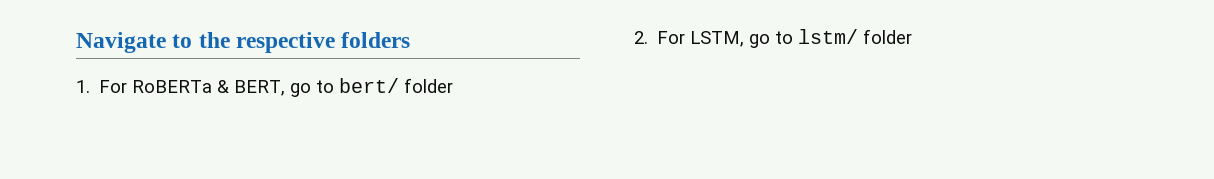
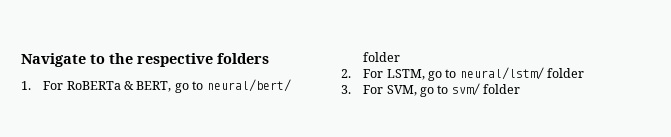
[339,78,400,93] bert/ -> [206,79,291,92] neural/bert/
[798,29,913,44] lstm/ folder -> [459,67,585,80] [341,83,521,97] neural/lstm/ folder // 3. For SVM, go to svm/ folder

